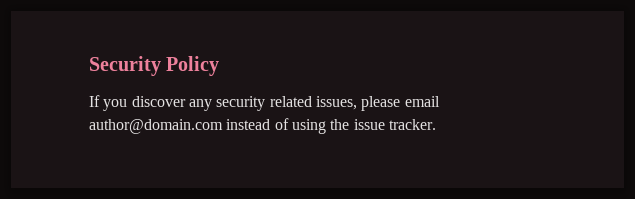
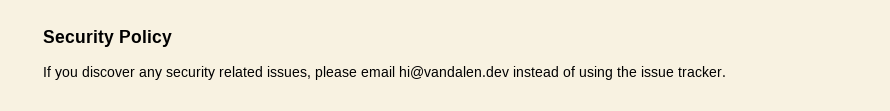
[89,119,223,134] author@domain.com -> [399,66,509,79] hi@vandalen.dev

